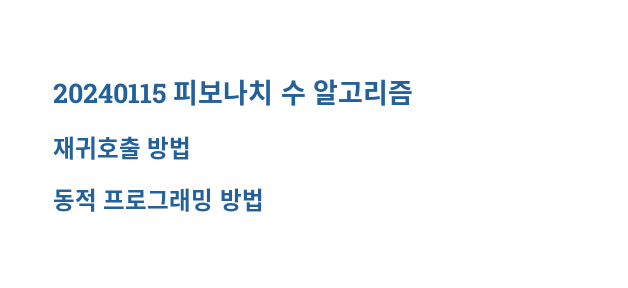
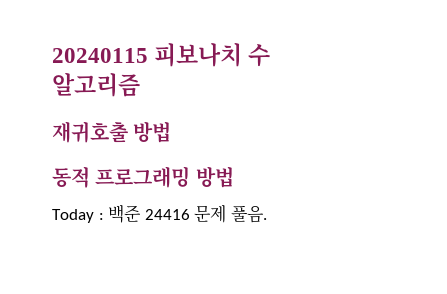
(264, 200) none -> [52,204,267,223] // Today : 백준 24416 문제 풀음.

